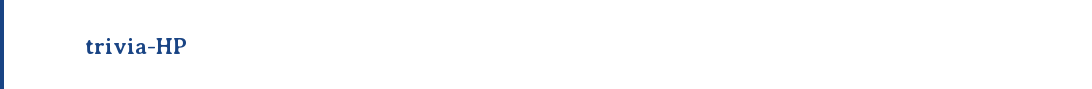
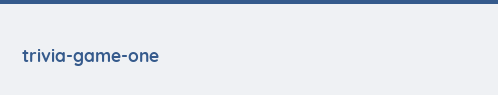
[85,38,187,54] trivia-HP -> [22,48,159,66] trivia-game-one

